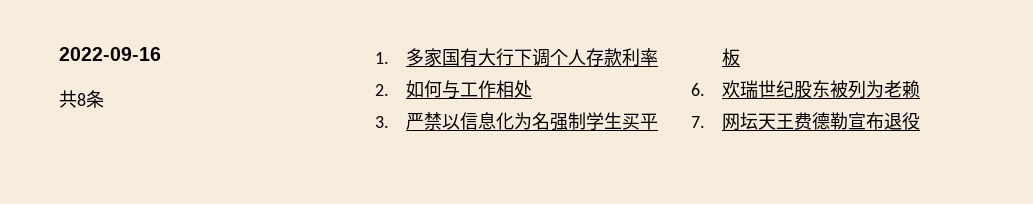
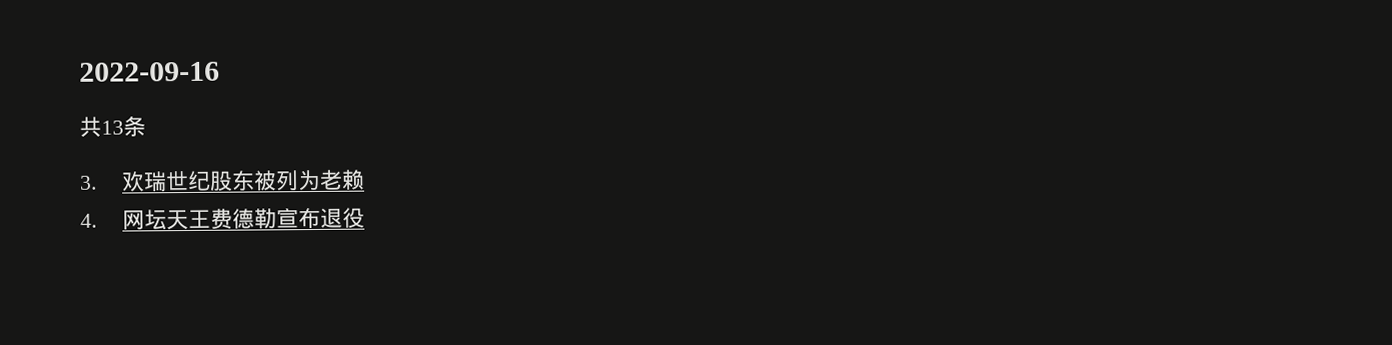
[77,93,86,106] 8 -> [101,120,124,135] 13
[375,48,658,67] [375,80,532,99] [375,112,658,131] [721,48,740,66] [691,83,705,96] 1.多家国有大行下调个人存款利率 // 2.如何与工作相处 // 3.严禁以信息化为名强制学生买平板 // 6. -> [80,175,97,190] 3.
[691,116,705,128] 7. -> [80,213,97,228] 4.

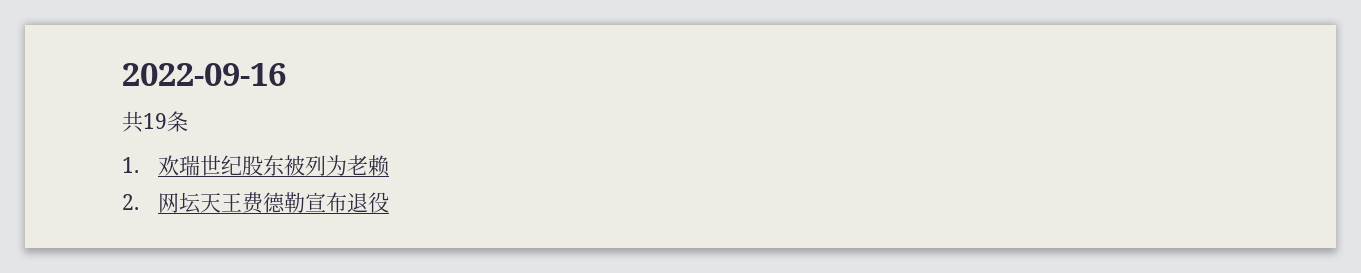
[101,120,124,135] 13 -> [143,113,167,129] 19
[80,175,97,190] 3. -> [122,157,139,173] 1.
[80,213,97,228] 4. -> [122,194,139,210] 2.

